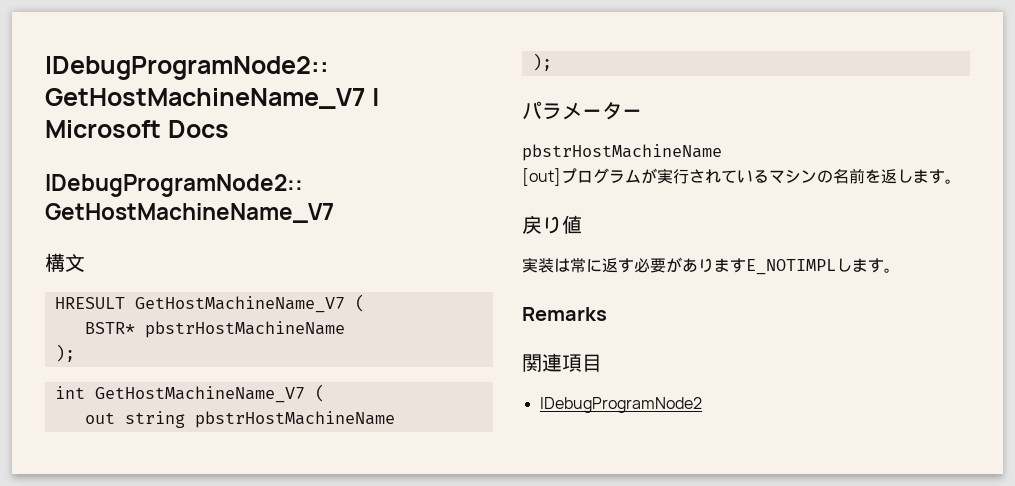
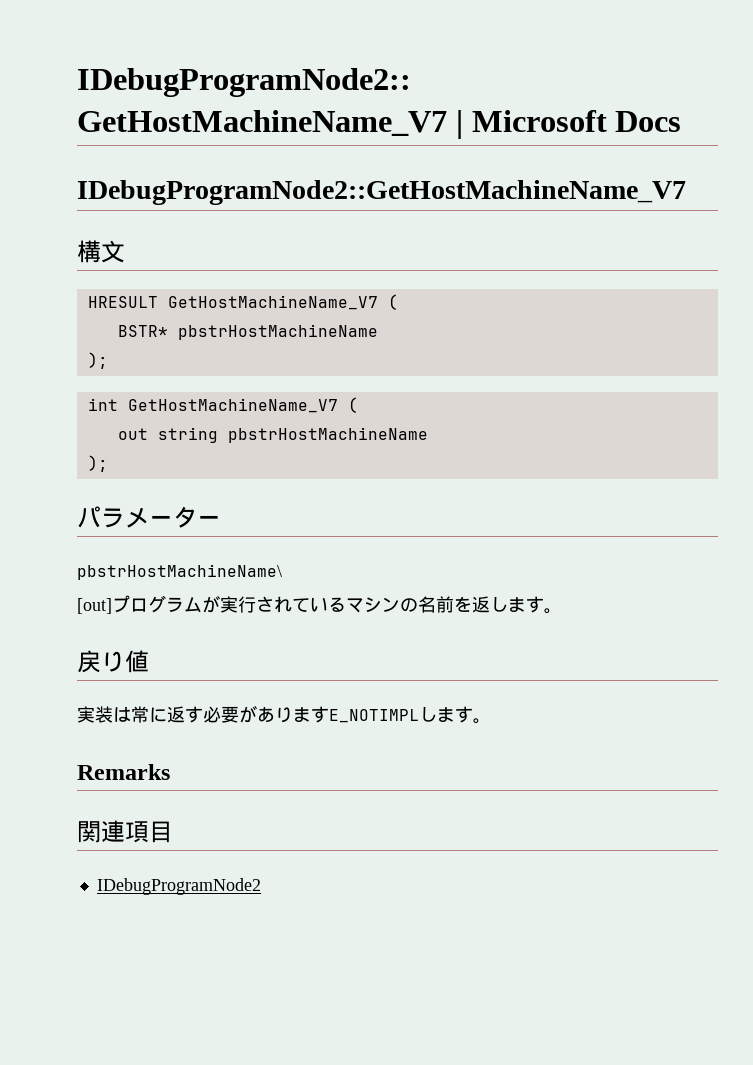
[522,144,722,161] pbstrHostMachineName -> [77,564,282,580] pbstrHostMachineName\

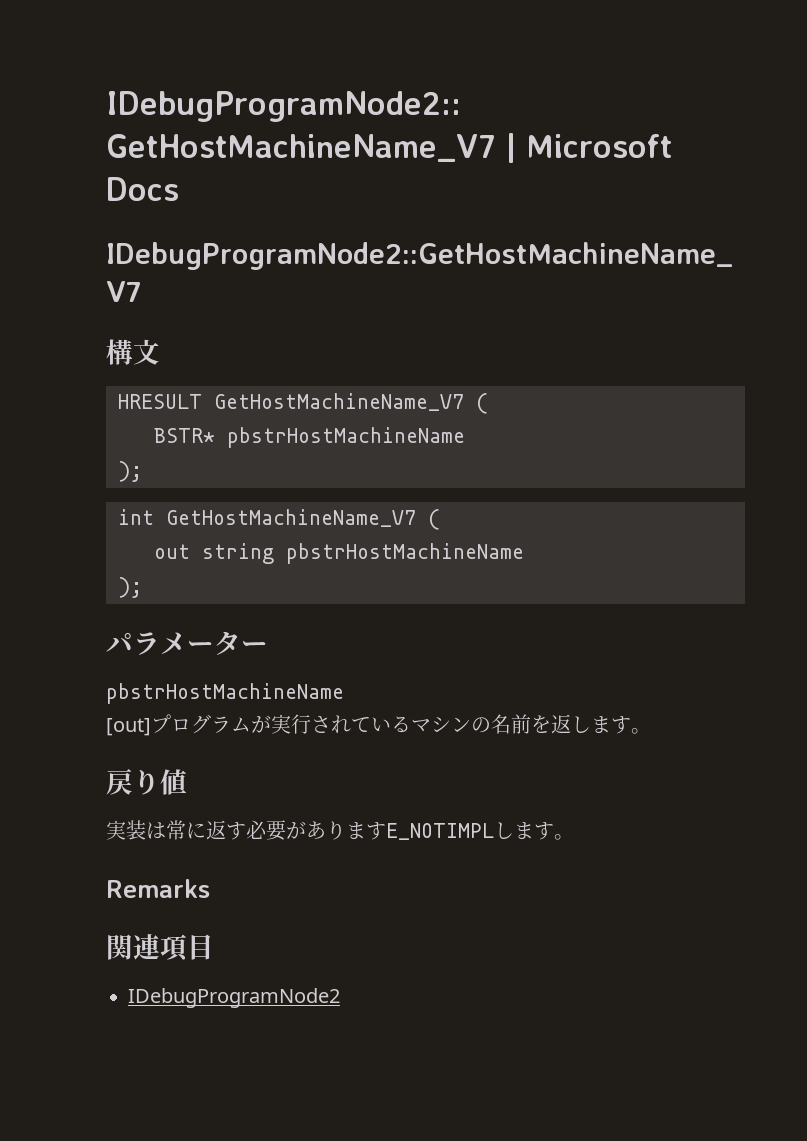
[77,564,282,580] pbstrHostMachineName\ -> [106,683,344,704] pbstrHostMachineName

